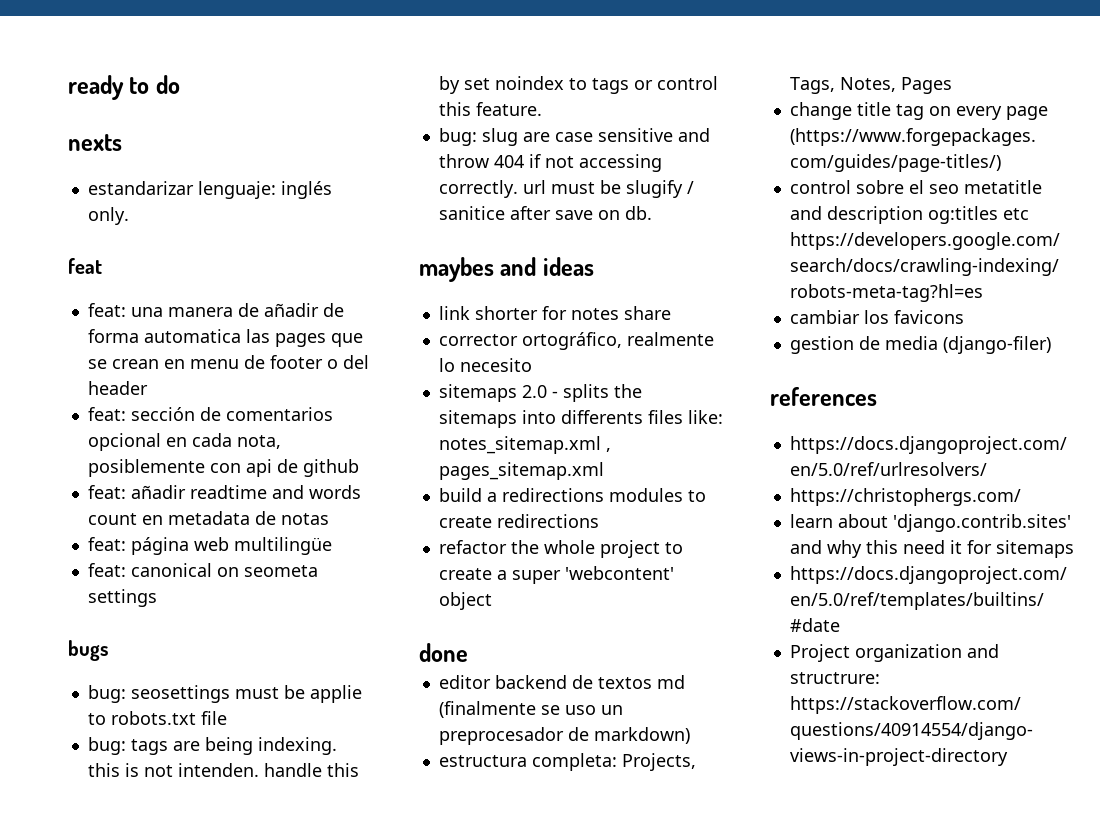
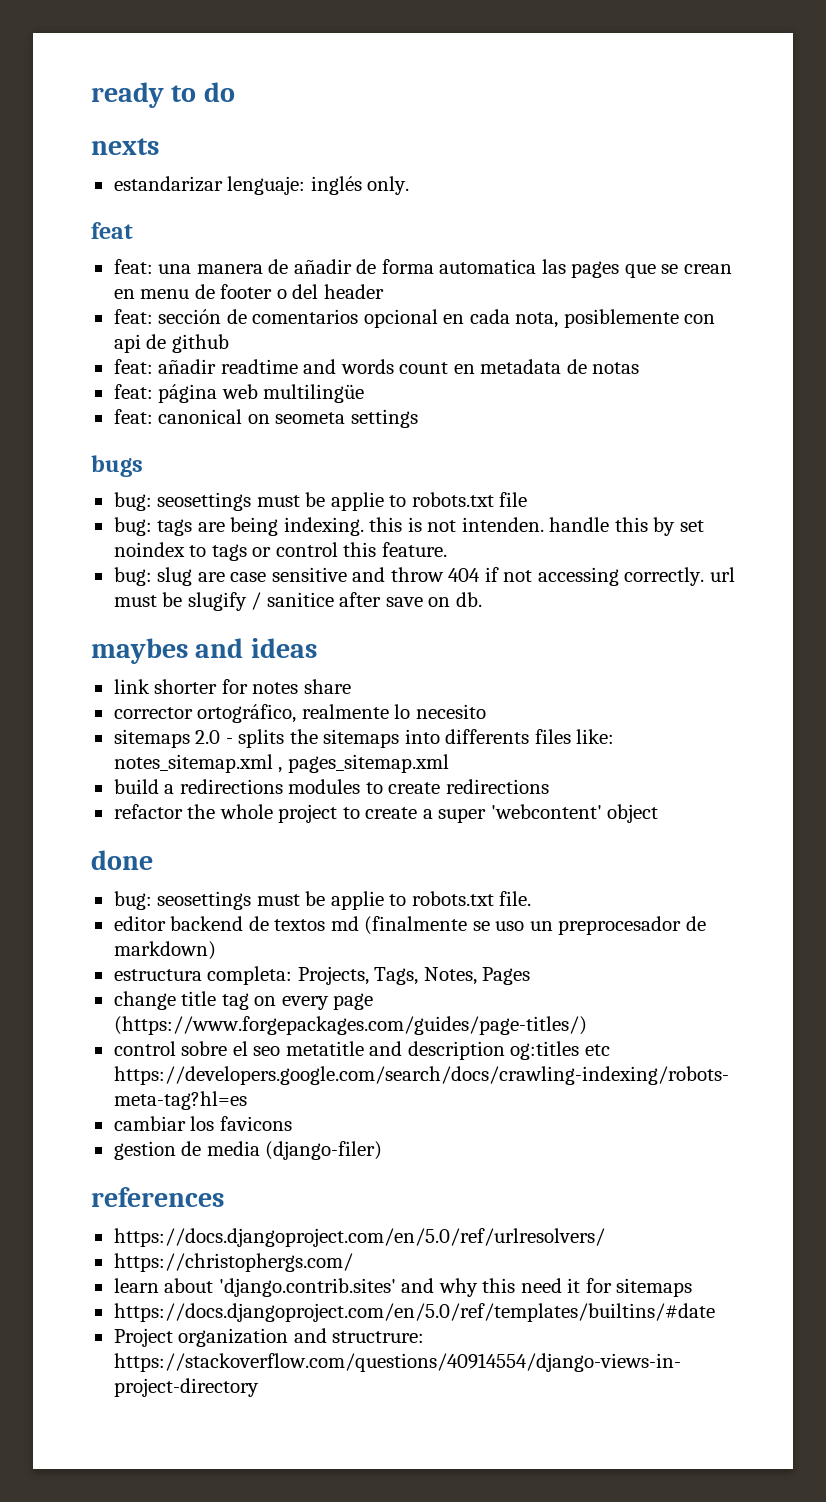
(468, 652) none -> [113,891,532,910] // bug: seosettings must be applie to robots.txt file.

